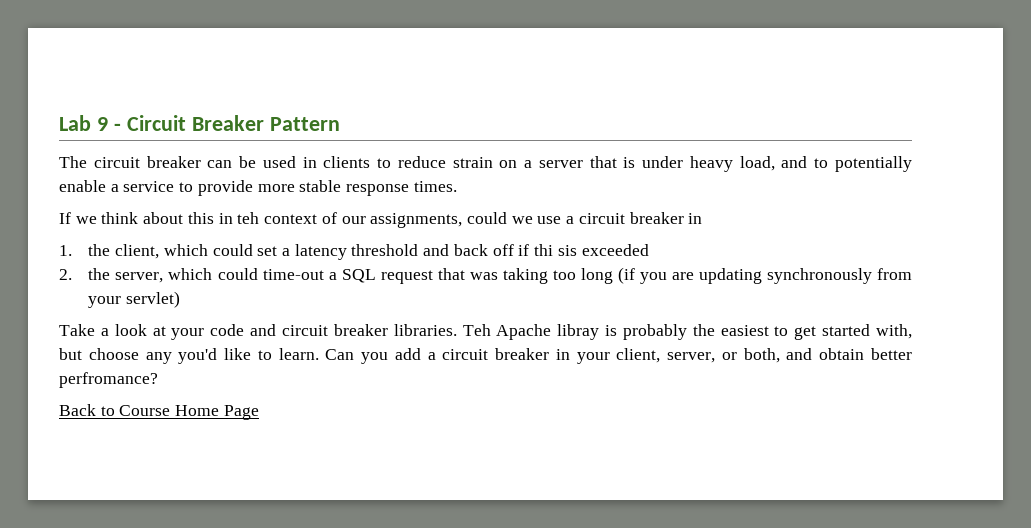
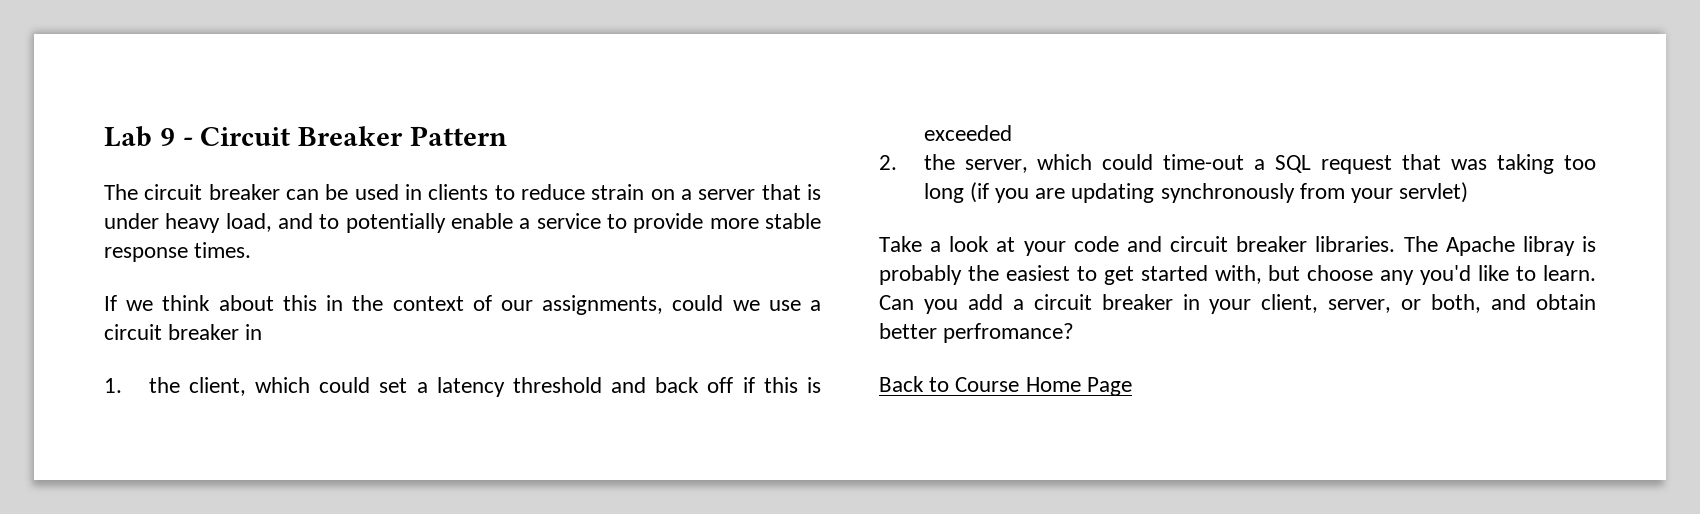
[237,212,260,224] teh -> [352,295,384,311] the
[534,244,577,256] thi sis -> [763,377,821,393] this is
[462,324,491,336] Teh -> [1403,236,1438,252] The

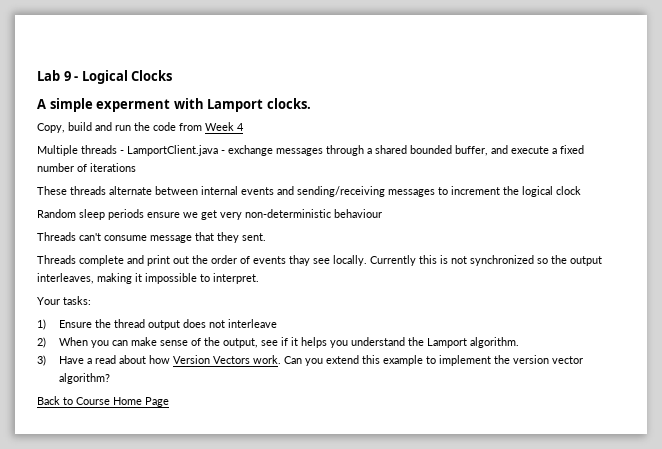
[200,126,508,146] [104,184,822,200] [104,213,822,233] [104,242,252,262] [104,295,821,315] [104,324,263,340] [104,377,821,397] [923,125,1012,141] [879,154,1596,174] [923,182,1469,203] [879,236,1596,256] [879,265,1596,285] [879,294,1596,314] [879,323,1075,343] Circuit Breaker Pattern // The circuit breaker can be used in clients to reduce strain on a server that is under heavy load, and to potentially enable a service to provide more stable response times. // If we think about this in the context of our assignments, could we use a circuit breaker in // 1. the client, which could set a latency threshold and back off if this is exceeded // 2. the server, which could time-out a SQL request that was taking too long (if you are updating synchronously from your servlet) // Take a look at your code and circuit breaker libraries. The Apache libray is probably the easiest to get started with, but choose any you'd like to learn. Can you add a circuit breaker in your client, server, or both, and obtain better perfromance? -> [81,70,173,84] [37,98,311,112] [37,122,244,133] [37,145,584,156] [37,163,136,172] [37,186,581,197] [37,209,382,220] [37,232,266,243] [37,255,602,266] [37,273,259,284] [37,296,91,305] [37,319,277,330] [37,337,519,348] [37,355,583,366] [58,373,110,384] Logical Clocks // A simple experment with Lamport clocks. // Copy, build and run the code from Week 4 // Multiple threads - LamportClient.java - exchange messages through a shared bounded buffer, and execute a fixed number of iterations // These threads alternate between internal events and sending/receiving messages to increment the logical clock // Random sleep periods ensure we get very non-deterministic behaviour // Threads can't consume message that they sent. // Threads complete and print out the order of events thay see locally. Currently this is not synchronized so the output interleaves, making it impossible to interpret. // Your tasks: // 1) Ensure the thread output does not interleave // 2) When you can make sense of the output, see if it helps you understand the Lamport algorithm. // 3) Have a read about how Version Vectors work. Can you extend this example to implement the version vector algorithm?

